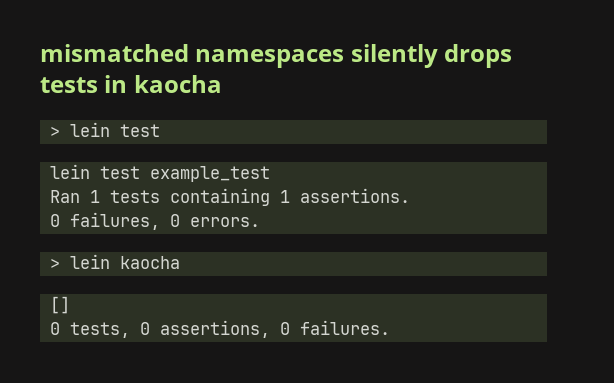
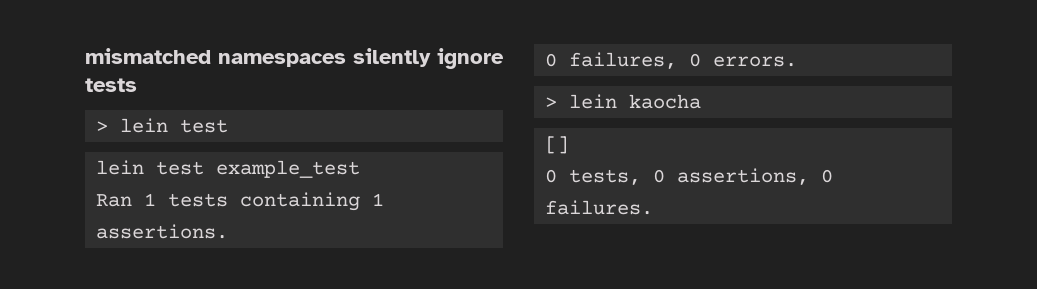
[444,44,513,68] [40,75,222,93] drops tests in kaocha -> [437,48,504,69] [85,78,137,92] ignore tests

